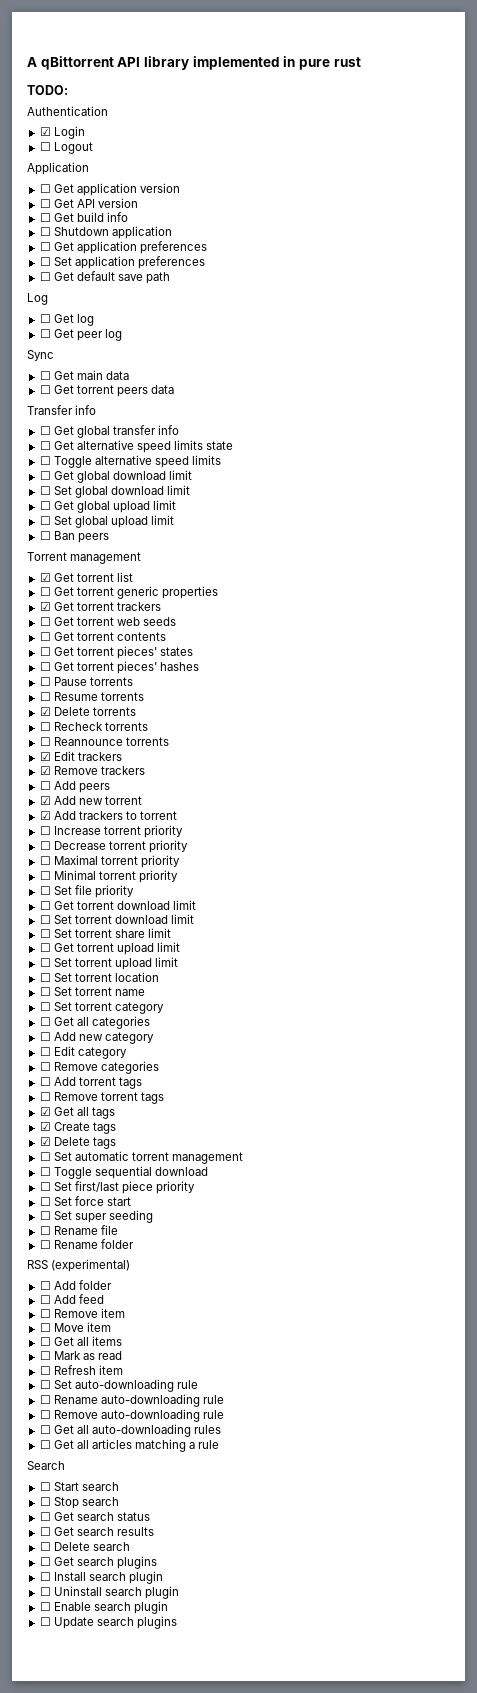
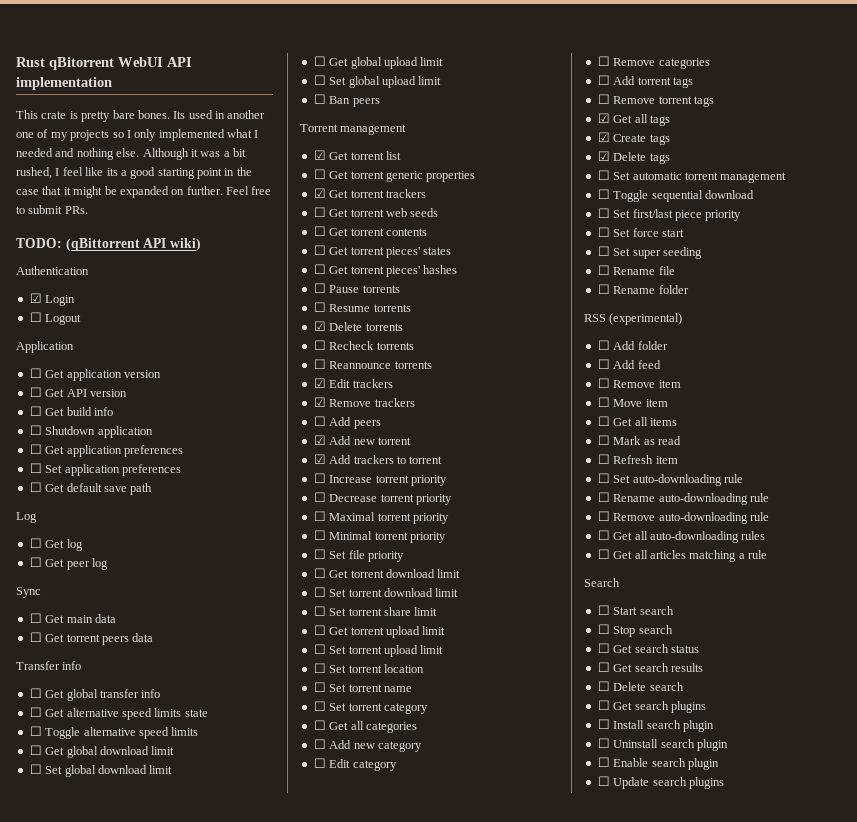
[27,56,361,70] [27,85,68,95] A qBittorrent API library implemented in pure rust // TODO: -> [16,57,192,70] [16,77,112,90] [16,110,266,122] [16,129,259,141] [16,148,246,160] [16,167,252,179] [16,186,272,198] [16,205,88,214] [16,238,201,251] Rust qBitorrent WebUI API implementation // This crate is pretty bare bones. Its used in another one of my projects so I only implemented what I needed and nothing else. Although it was a bit rushed, I feel like its a good starting point in the case that it might be expanded on further. Feel free to submit PRs. // TODO: (qBittorrent API wiki)

